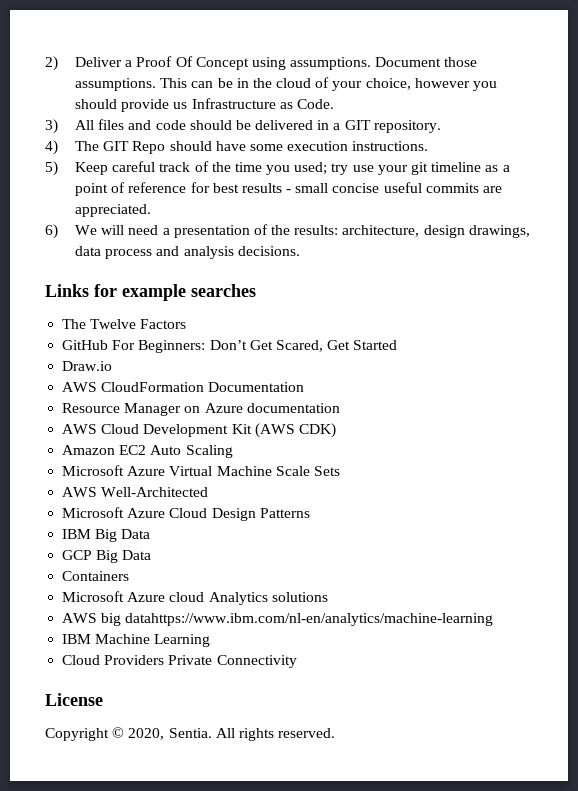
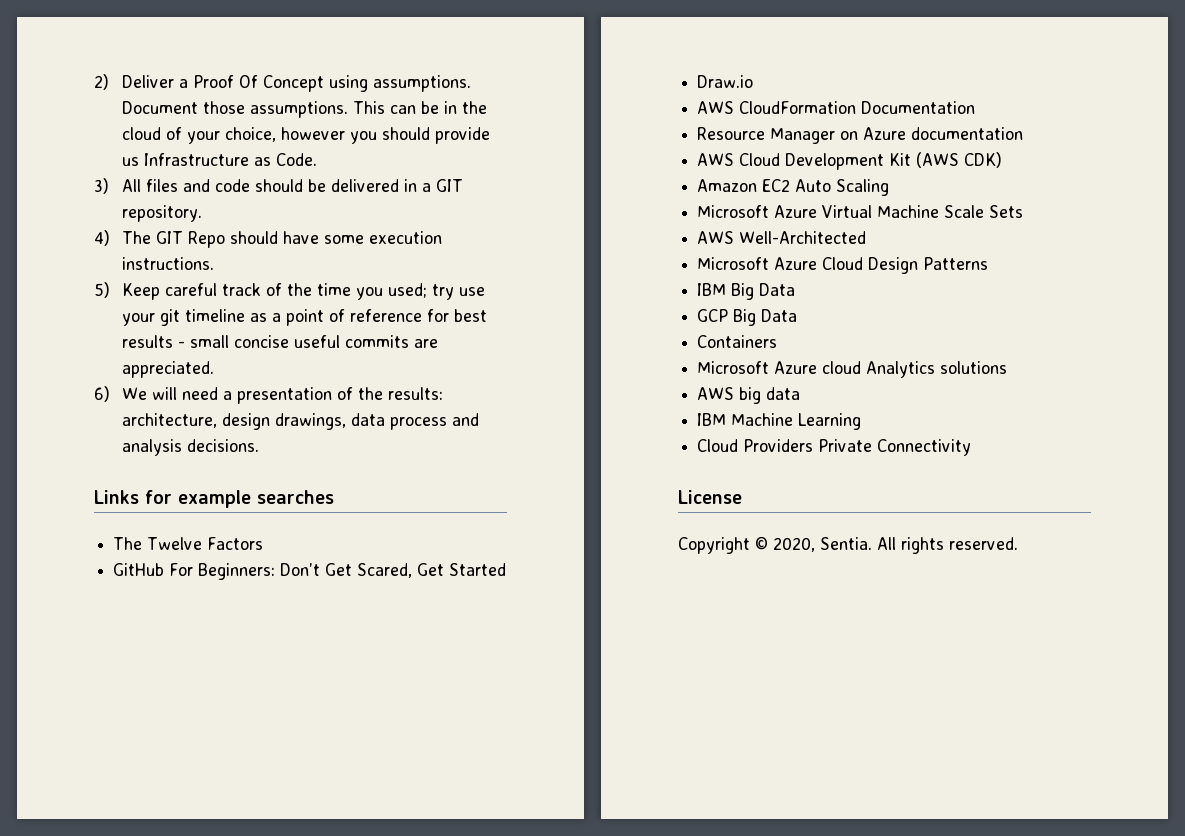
[125,613,494,626] datahttps://www.ibm.com/nl-en/analytics/machine-learning -> [766,387,801,400] data

